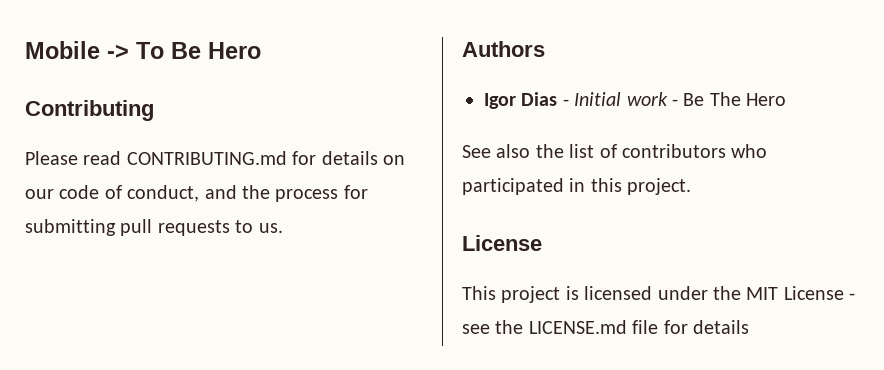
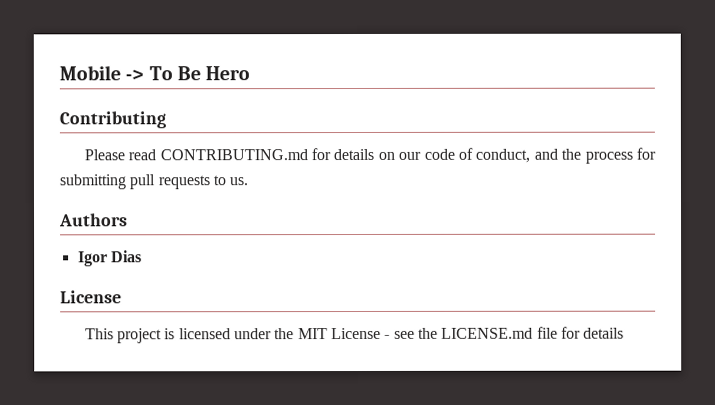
[562,92,787,106] [462,144,768,158] [462,178,692,195] - Initial work - Be The Hero // See also the list of contributors who participated in this project. -> (142, 256) none

